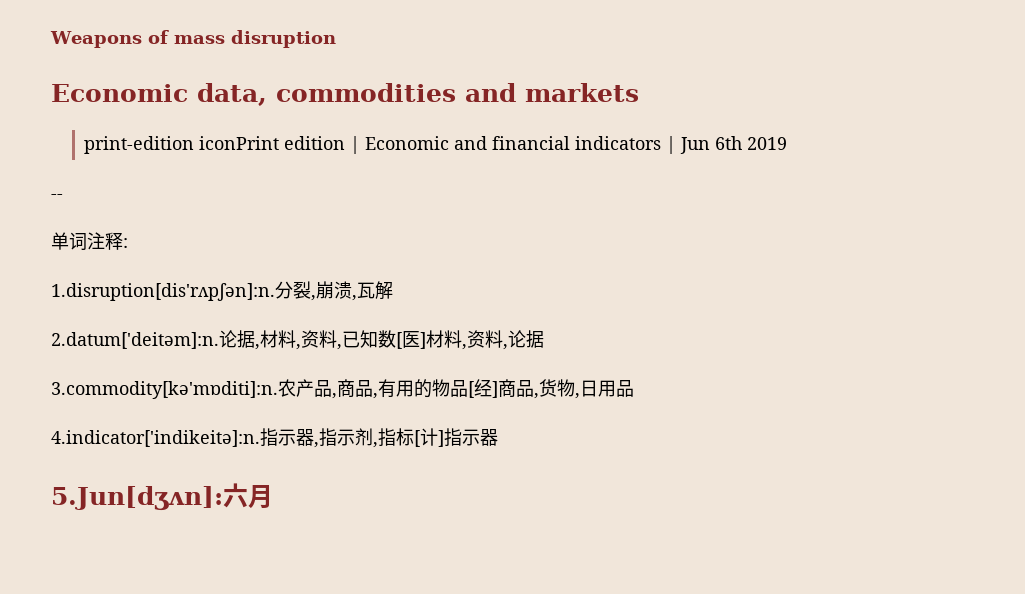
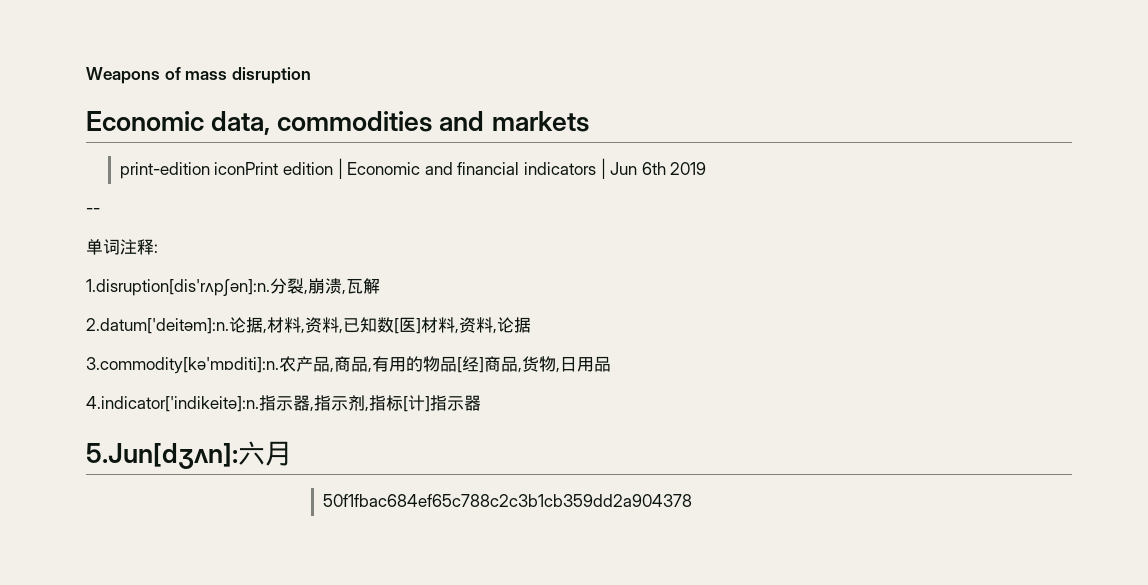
(273, 497) none -> [323,494,693,507] // 50f1fbac684ef65c788c2c3b1cb359dd2a904378

